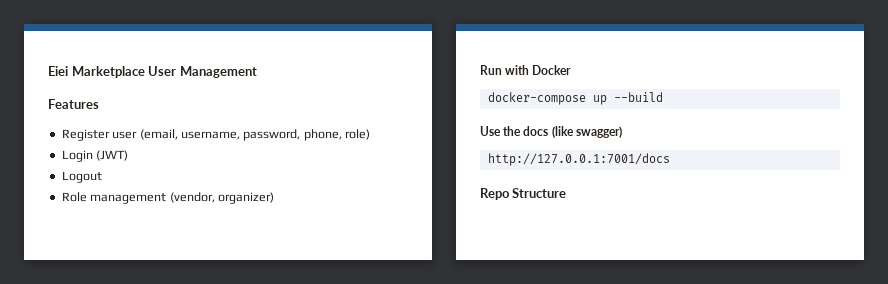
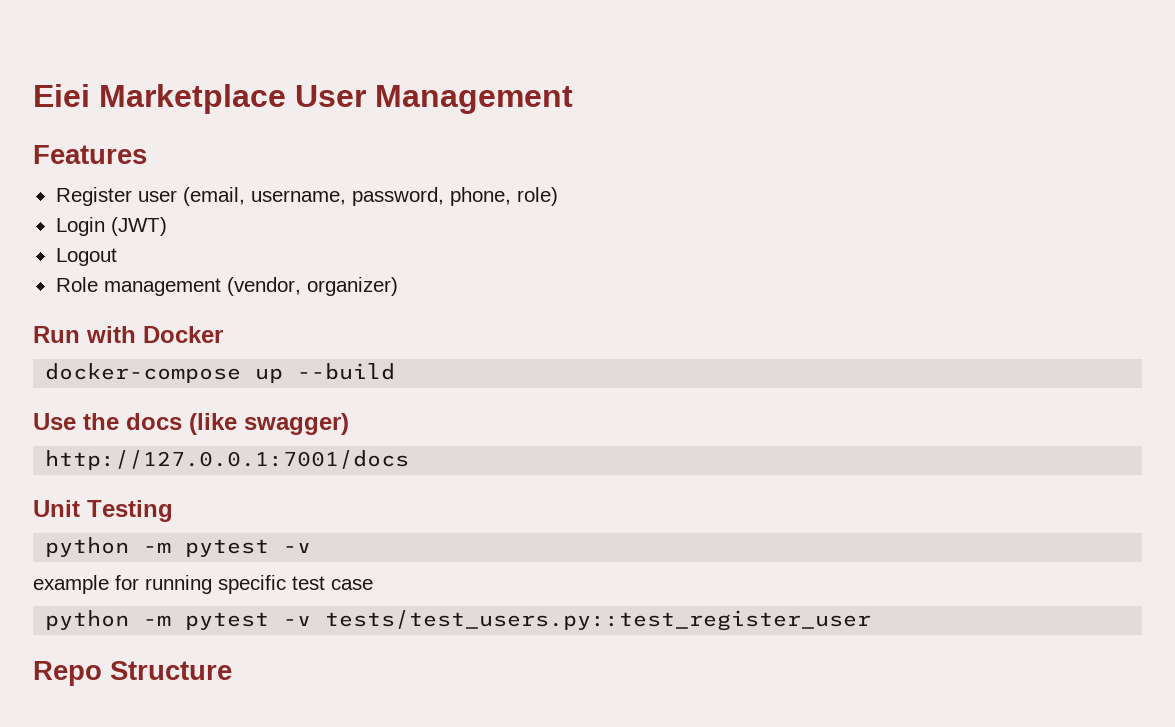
(670, 159) none -> [33,500,173,522] [45,537,312,557] [33,575,373,594] [45,610,872,631] // Unit Testing // python -m pytest -v // example for running specific test case // python -m pytest -v tests/test_users.py::test_register_user

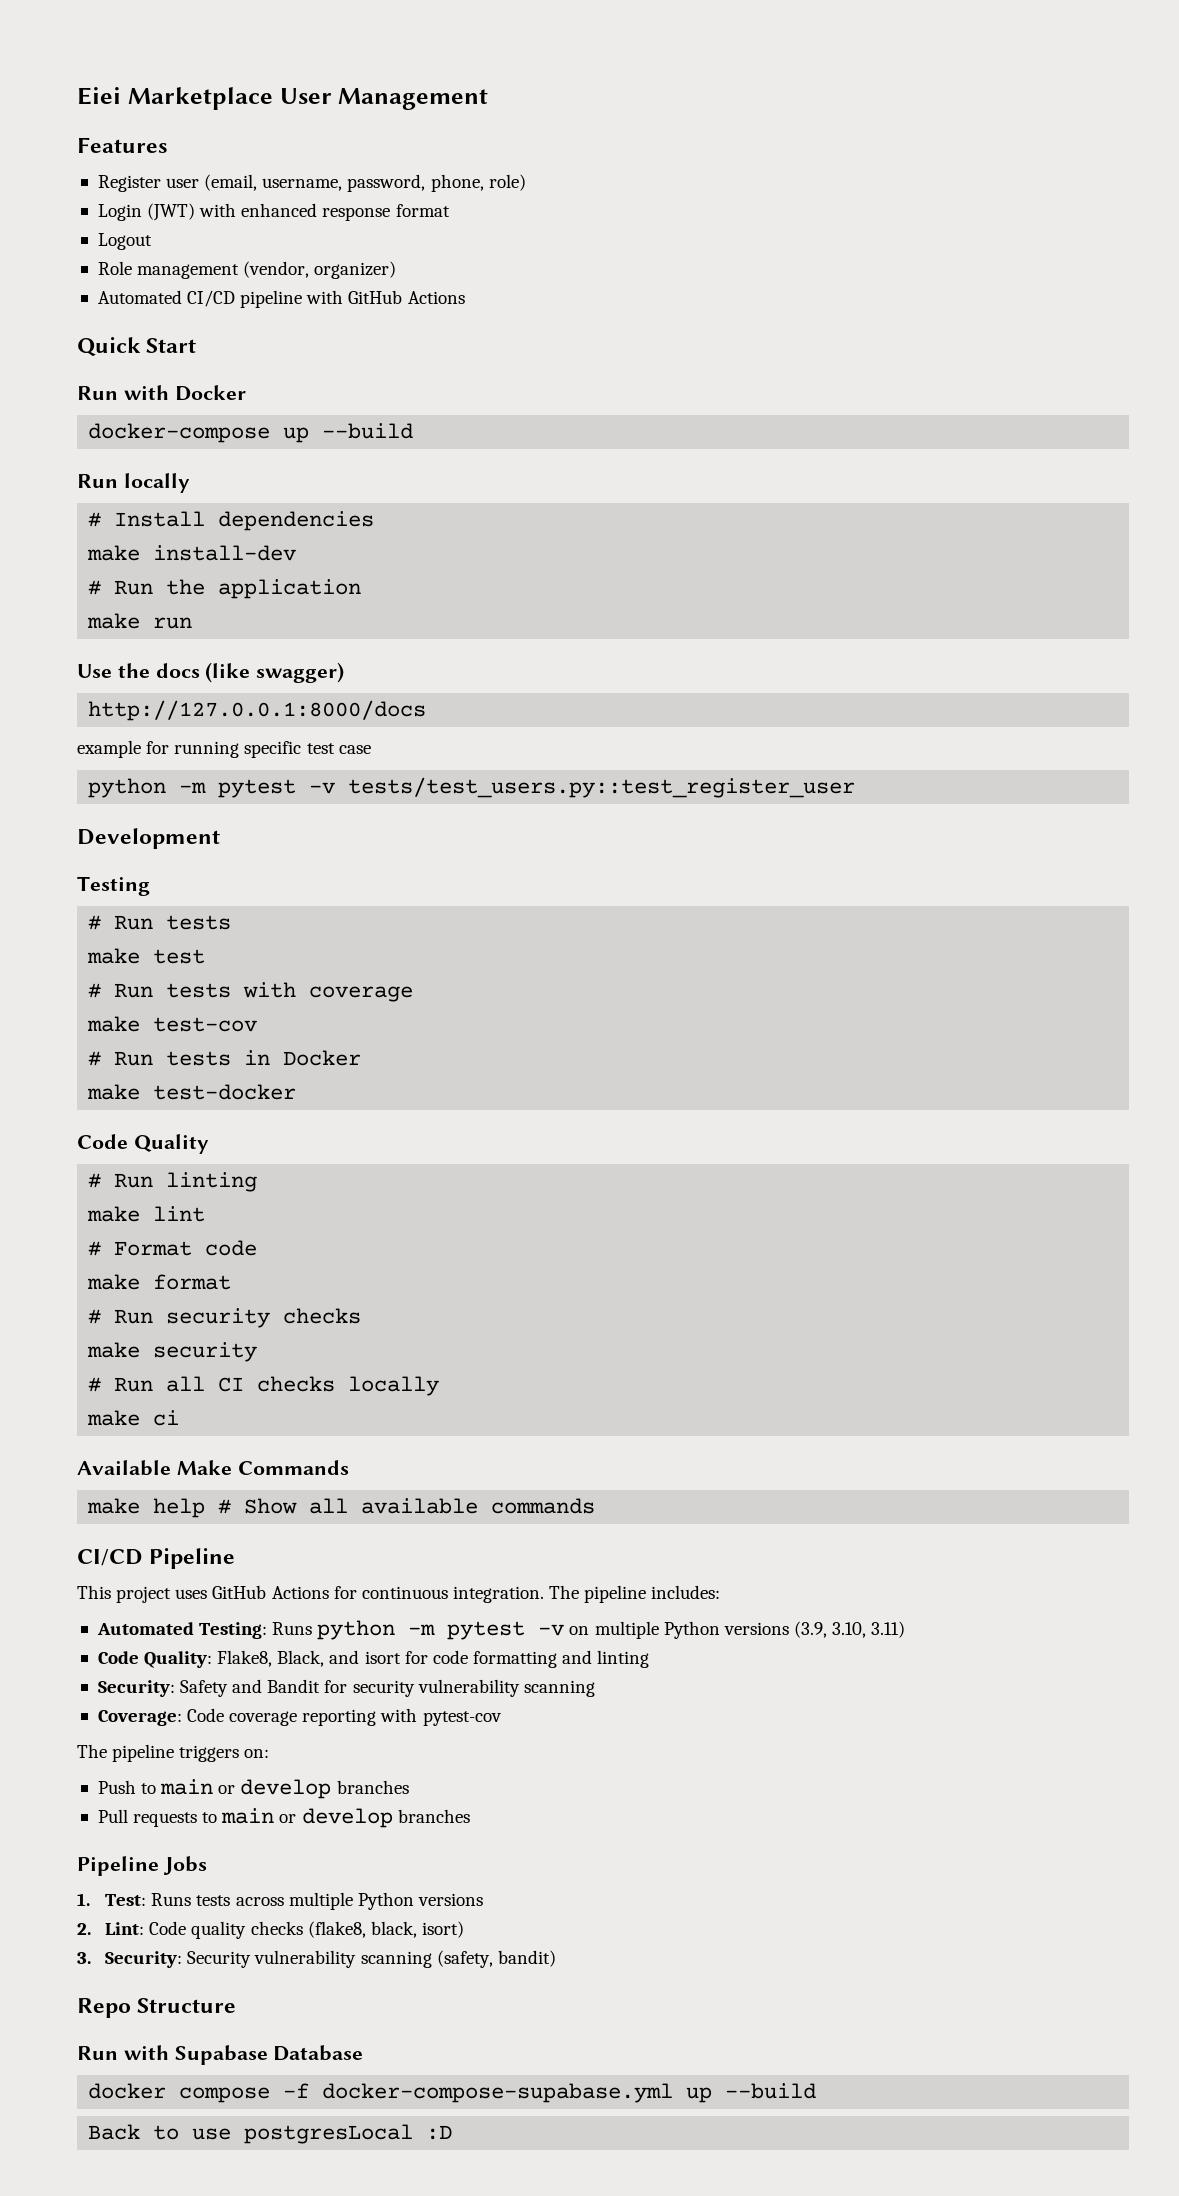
(167, 226) none -> [199,203,450,221] with enhanced response format
(398, 286) none -> [97,290,465,308] [77,337,197,357] // Automated CI/CD pipeline with GitHub Actions // Quick Start
(396, 371) none -> [77,473,190,493] [88,511,375,531] [87,545,297,561] [88,579,362,599] [87,613,193,629] // Run locally // # Install dependencies // make install-dev // # Run the application // make run
[45,450,410,470] [33,500,173,522] [45,537,312,557] http://127.0.0.1:7001/docs // Unit Testing // python -m pytest -v -> [88,700,427,721] http://127.0.0.1:8000/docs
[33,661,232,686] Repo Structure -> [77,828,220,849] [77,876,150,896] [88,915,232,930] [87,948,206,964] [88,982,414,1002] [87,1016,258,1032] [88,1050,362,1066] [87,1084,297,1100] [77,1134,209,1154] [88,1172,258,1192] [87,1206,206,1222] [88,1240,258,1256] [87,1274,232,1290] [88,1308,362,1328] [87,1342,258,1362] [88,1376,440,1396] [87,1410,180,1426] [77,1460,349,1476] [87,1498,596,1518] [77,1548,236,1569] [77,1585,721,1603] [96,1620,906,1640] [97,1650,650,1668] [97,1679,595,1697] [97,1708,502,1726] [77,1744,270,1762] [97,1779,409,1799] [97,1808,470,1828] [77,1856,207,1876] [77,1892,483,1910] [77,1921,464,1939] [77,1950,556,1968] [77,1998,237,2018] [77,2045,364,2065] [88,2083,817,2103] [88,2124,453,2144] Development // Testing // # Run tests // make test // # Run tests with coverage // make test-cov // # Run tests in Docker // make test-docker // Code Quality // # Run linting // make lint // # Format code // make format // # Run security checks // make security // # Run all CI checks locally // make ci // Available Make Commands // make help # Show all available commands // CI/CD Pipeline // This project uses GitHub Actions for continuous integration. The pipeline includes: // Automated Testing: Runs python -m pytest -v on multiple Python versions (3.9, 3.10, 3.11) // Code Quality: Flake8, Black, and isort for code formatting and linting // Security: Safety and Bandit for security vulnerability scanning // Coverage: Code coverage reporting with pytest-cov // The pipeline triggers on: // Push to main or develop branches // Pull requests to main or develop branches // Pipeline Jobs // 1. Test: Runs tests across multiple Python versions // 2. Lint: Code quality checks (flake8, black, isort) // 3. Security: Security vulnerability scanning (safety, bandit) // Repo Structure // Run with Supabase Database // docker compose -f docker-compose-supabase.yml up --build // Back to use postgresLocal :D

